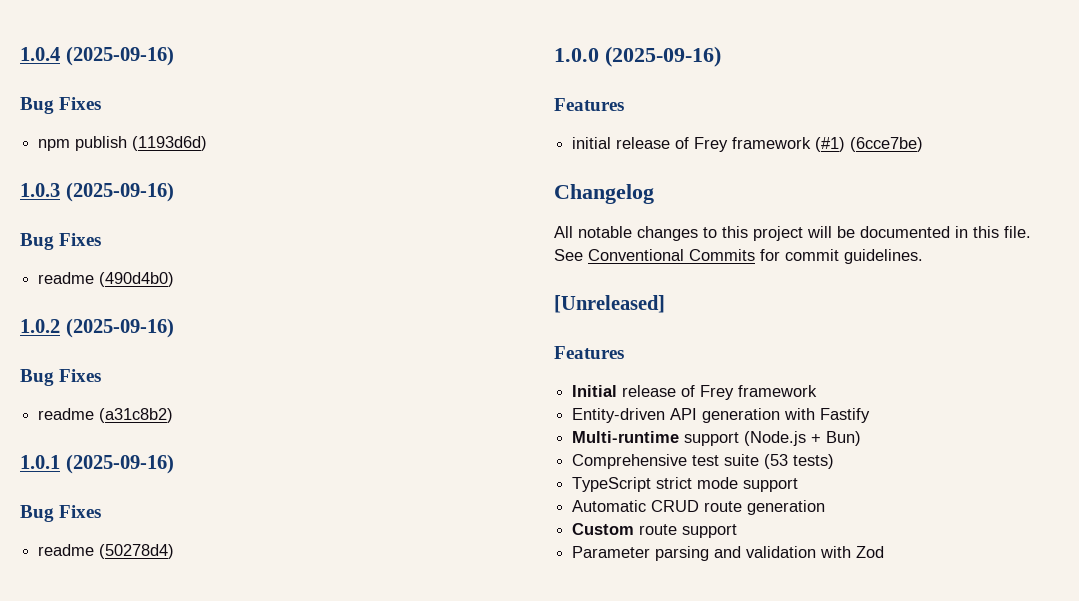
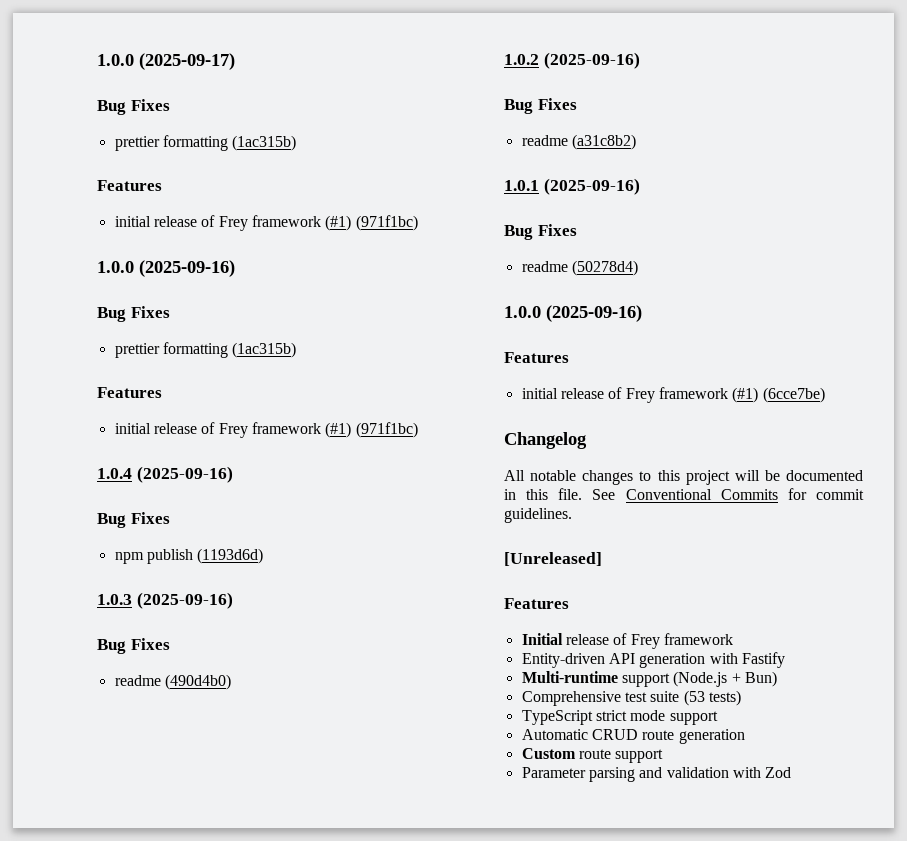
(20, 54) none -> [97,53,235,70] [97,99,170,115] [114,135,297,151] [97,180,162,191] [114,215,418,231] [97,260,235,277] [97,306,170,322] [114,342,297,358] [97,387,162,398] [114,422,418,438] 1.0.0 (2025-09-17) // Bug Fixes // prettier formatting (1ac315b) // Features // initial release of Frey framework (#1) (971f1bc) // 1.0.0 (2025-09-16) // Bug Fixes // prettier formatting (1ac315b) // Features // initial release of Frey framework (#1) (971f1bc) //

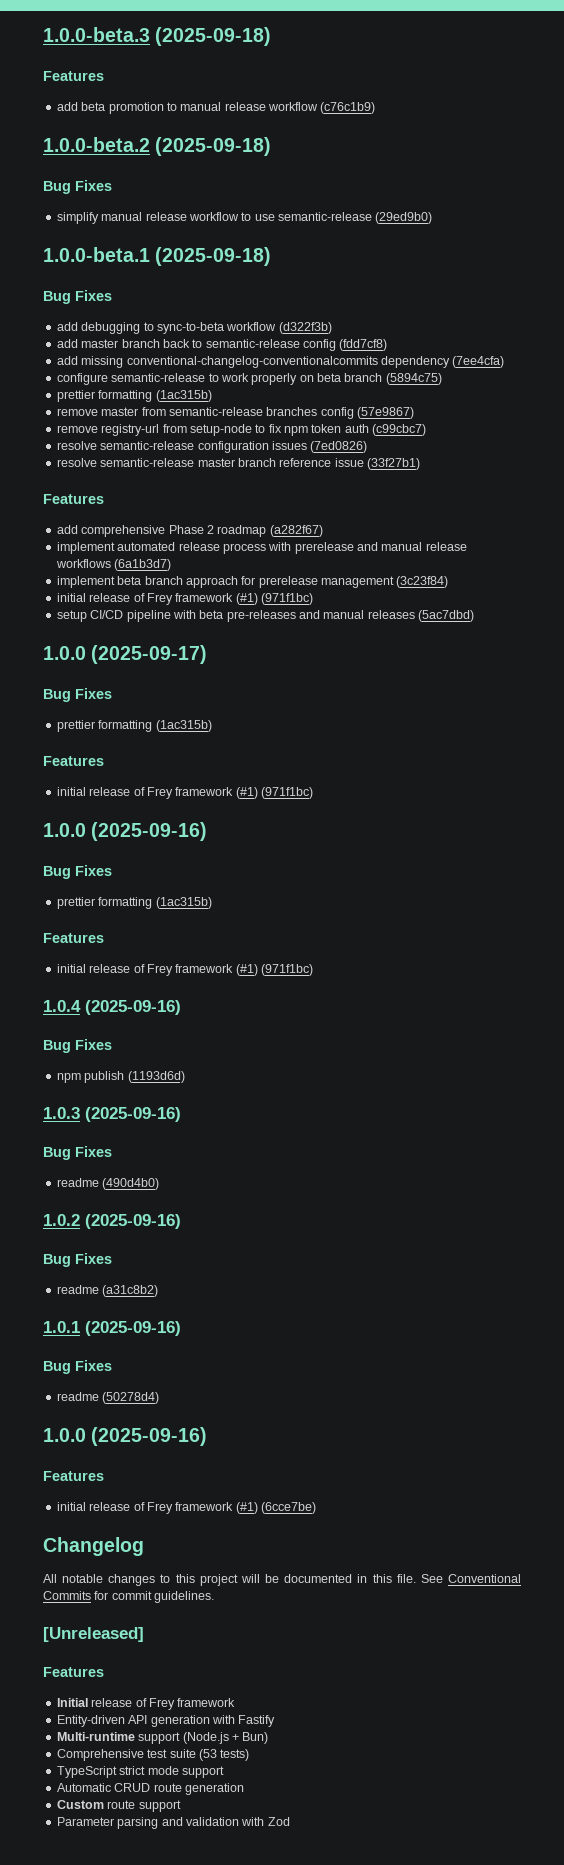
(97, 60) none -> [43,27,272,46] [43,71,104,81] [56,102,376,114] [43,137,272,156] [43,180,112,194] [56,212,433,224] [43,247,272,266] [43,290,112,304] [56,322,332,334] [56,339,388,351] [56,356,505,368] [56,373,442,385] [56,390,212,402] [56,407,414,419] [56,424,427,436] [56,441,368,453] [56,458,420,470] [43,494,104,504] [56,525,323,537] [56,542,467,554] [55,559,172,571] [56,576,449,588] [56,593,313,605] [56,610,475,622] 1.0.0-beta.3 (2025-09-18) // Features // add beta promotion to manual release workflow (c76c1b9) // 1.0.0-beta.2 (2025-09-18) // Bug Fixes // simplify manual release workflow to use semantic-release (29ed9b0) // 1.0.0-beta.1 (2025-09-18) // Bug Fixes // add debugging to sync-to-beta workflow (d322f3b) // add master branch back to semantic-release config (fdd7cf8) // add missing conventional-changelog-conventionalcommits dependency (7ee4cfa) // configure semantic-release to work properly on beta branch (5894c75) // prettier formatting (1ac315b) // remove master from semantic-release branches config (57e9867) // remove registry-url from setup-node to fix npm token auth (c99cbc7) // resolve semantic-release configuration issues (7ed0826) // resolve semantic-release master branch reference issue (33f27b1) // Features // add comprehensive Phase 2 roadmap (a282f67) // implement automated release process with prerelease and manual release workflows (6a1b3d7) // implement beta branch approach for prerelease management (3c23f84) // initial release of Frey framework (#1) (971f1bc) // setup CI/CD pipeline with beta pre-releases and manual releases (5ac7dbd) //

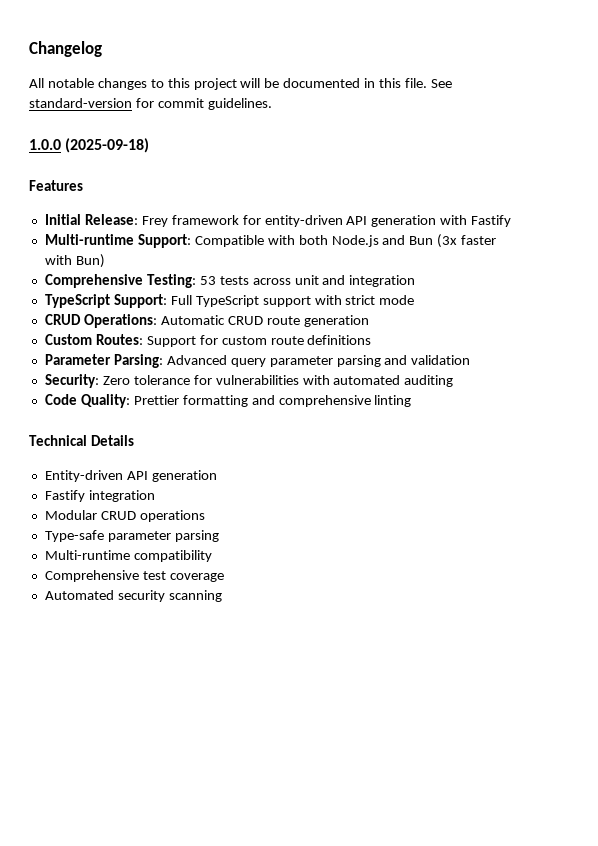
[43,27,272,46] [43,71,104,81] [56,102,376,114] [43,137,272,156] [43,180,112,194] [56,212,433,224] [43,247,272,266] [43,290,112,304] [56,322,332,334] [56,339,388,351] [56,356,505,368] [56,373,442,385] [56,390,212,402] [56,407,414,419] [56,424,427,436] [56,441,368,453] [56,458,420,470] [43,494,104,504] [56,525,323,537] [56,542,467,554] [55,559,172,571] [56,576,449,588] [56,593,313,605] [56,610,475,622] [43,645,208,664] [43,688,112,702] [56,720,212,732] [43,756,104,766] [56,787,313,799] [43,822,208,841] [43,865,112,879] [56,897,212,909] [43,933,104,943] [56,964,313,976] [43,1000,181,1015] [43,1039,112,1053] [56,1071,185,1083] [43,1107,181,1122] [43,1146,112,1160] [56,1178,160,1190] [43,1214,181,1229] [43,1253,112,1267] [56,1285,159,1297] [43,1321,181,1336] [43,1360,112,1374] [56,1392,160,1404] [43,1427,208,1446] [43,1471,104,1481] [56,1502,316,1514] 1.0.0-beta.3 (2025-09-18) // Features // add beta promotion to manual release workflow (c76c1b9) // 1.0.0-beta.2 (2025-09-18) // Bug Fixes // simplify manual release workflow to use semantic-release (29ed9b0) // 1.0.0-beta.1 (2025-09-18) // Bug Fixes // add debugging to sync-to-beta workflow (d322f3b) // add master branch back to semantic-release config (fdd7cf8) // add missing conventional-changelog-conventionalcommits dependency (7ee4cfa) // configure semantic-release to work properly on beta branch (5894c75) // prettier formatting (1ac315b) // remove master from semantic-release branches config (57e9867) // remove registry-url from setup-node to fix npm token auth (c99cbc7) // resolve semantic-release configuration issues (7ed0826) // resolve semantic-release master branch reference issue (33f27b1) // Features // add comprehensive Phase 2 roadmap (a282f67) // implement automated release process with prerelease and manual release workflows (6a1b3d7) // implement beta branch approach for prerelease management (3c23f84) // initial release of Frey framework (#1) (971f1bc) // setup CI/CD pipeline with beta pre-releases and manual releases (5ac7dbd) // 1.0.0 (2025-09-17) // Bug Fixes // prettier formatting (1ac315b) // Features // initial release of Frey framework (#1) (971f1bc) // 1.0.0 (2025-09-16) // Bug Fixes // prettier formatting (1ac315b) // Features // initial release of Frey framework (#1) (971f1bc) // 1.0.4 (2025-09-16) // Bug Fixes // npm publish (1193d6d) // 1.0.3 (2025-09-16) // Bug Fixes // readme (490d4b0) // 1.0.2 (2025-09-16) // Bug Fixes // readme (a31c8b2) // 1.0.1 (2025-09-16) // Bug Fixes // readme (50278d4) // 1.0.0 (2025-09-16) // Features // initial release of Frey framework (#1) (6cce7be) // -> (29, 49) none
[447,1574,521,1583] [43,1591,91,1600] Conventional Commits -> [29,98,132,108] standard-version
[43,1627,144,1642] [Unreleased] -> [29,138,150,153] 1.0.0 (2025-09-18)
[91,1698,236,1710] [56,1715,125,1727] release of Frey framework // Entity-driven -> [84,214,343,227] Release: Frey framework for entity-driven
[138,1732,269,1744] [56,1749,250,1761] [56,1766,117,1778] support (Node.js + Bun) // Comprehensive test suite (53 tests) // TypeScript -> [137,234,497,248] [44,254,105,268] [44,274,416,288] [44,294,342,308] Support: Compatible with both Node.js and Bun (3x faster with Bun) // Comprehensive Testing: 53 tests across unit and integration // TypeScript Support: Full TypeScript support with
[181,1766,224,1778] support // -> [44,314,157,328] // CRUD Operations:
[107,1800,181,1812] [56,1817,290,1829] route support // Parameter parsing and validation with Zod -> [95,334,372,347] [44,354,471,368] [44,374,454,388] [44,394,412,408] [29,435,135,446] [44,470,217,482] [44,490,155,502] [44,510,205,522] [44,530,219,542] [44,550,212,562] [44,570,224,582] [44,590,222,602] Routes: Support for custom route definitions // Parameter Parsing: Advanced query parameter parsing and validation // Security: Zero tolerance for vulnerabilities with automated auditing // Code Quality: Prettier formatting and comprehensive linting // Technical Details // Entity-driven API generation // Fastify integration // Modular CRUD operations // Type-safe parameter parsing // Multi-runtime compatibility // Comprehensive test coverage // Automated security scanning

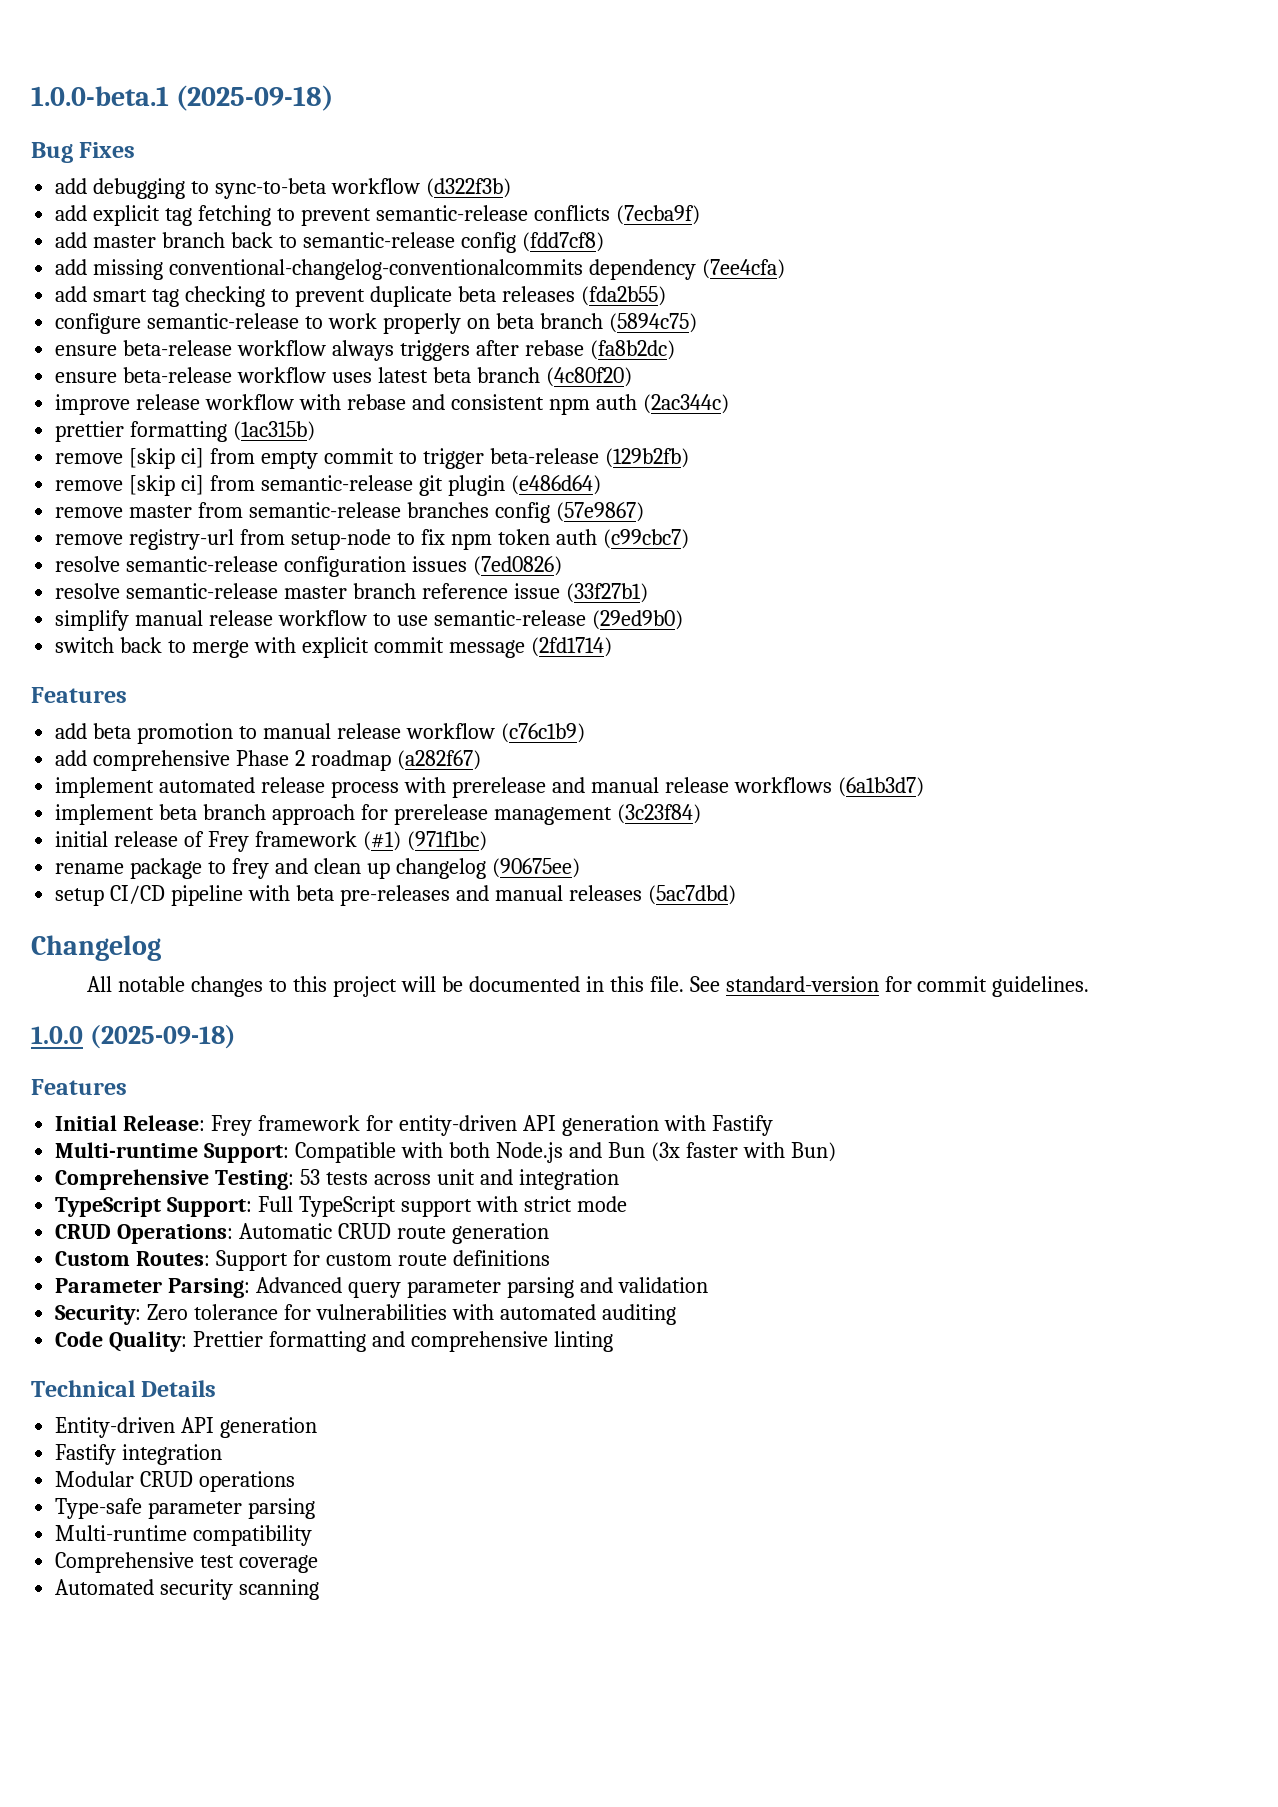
(29, 49) none -> [31,85,334,111] [31,142,136,163] [55,178,511,199] [55,205,700,226] [55,232,604,253] [55,259,785,280] [55,286,666,307] [55,313,697,334] [55,340,675,361] [55,367,632,387] [55,394,729,415] [55,421,316,442] [55,448,689,469] [55,475,601,496] [55,502,644,523] [55,529,689,550] [55,556,562,577] [55,583,648,603] [55,610,683,631] [55,637,612,658] [31,687,127,703] [55,723,585,744] [55,750,481,771] [55,777,924,798] [55,804,701,825] [55,831,487,852] [55,858,580,879] [55,885,736,906] 1.0.0-beta.1 (2025-09-18) // Bug Fixes // add debugging to sync-to-beta workflow (d322f3b) // add explicit tag fetching to prevent semantic-release conflicts (7ecba9f) // add master branch back to semantic-release config (fdd7cf8) // add missing conventional-changelog-conventionalcommits dependency (7ee4cfa) // add smart tag checking to prevent duplicate beta releases (fda2b55) // configure semantic-release to work properly on beta branch (5894c75) // ensure beta-release workflow always triggers after rebase (fa8b2dc) // ensure beta-release workflow uses latest beta branch (4c80f20) // improve release workflow with rebase and consistent npm auth (2ac344c) // prettier formatting (1ac315b) // remove [skip ci] from empty commit to trigger beta-release (129b2fb) // remove [skip ci] from semantic-release git plugin (e486d64) // remove master from semantic-release branches config (57e9867) // remove registry-url from setup-node to fix npm token auth (c99cbc7) // resolve semantic-release configuration issues (7ed0826) // resolve semantic-release master branch reference issue (33f27b1) // simplify manual release workflow to use semantic-release (29ed9b0) // switch back to merge with explicit commit message (2fd1714) // Features // add beta promotion to manual release workflow (c76c1b9) // add comprehensive Phase 2 roadmap (a282f67) // implement automated release process with prerelease and manual release workflows (6a1b3d7) // implement beta branch approach for prerelease management (3c23f84) // initial release of Frey framework (#1) (971f1bc) // rename package to frey and clean up changelog (90675ee) // setup CI/CD pipeline with beta pre-releases and manual releases (5ac7dbd) //

